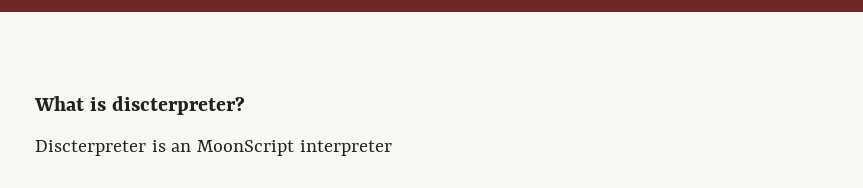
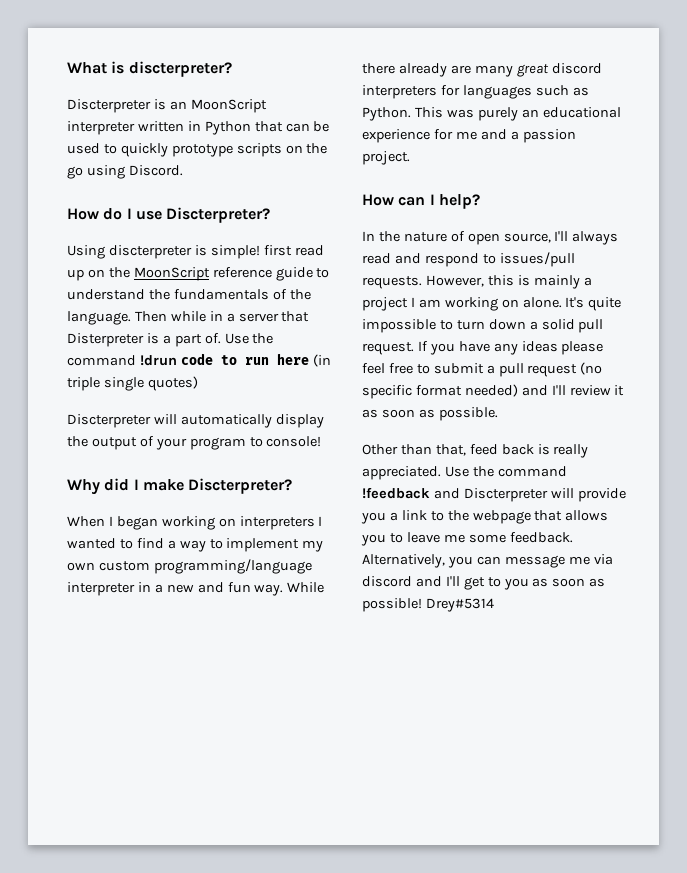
(392, 148) none -> [137,121,330,135] [67,143,328,157] [67,165,183,179] [67,207,271,223] [67,245,324,259] [67,267,330,281] [67,289,311,300] [67,311,310,325] [67,333,274,347] [67,353,331,367] [67,376,198,391] [67,414,324,428] [67,436,322,450] [67,478,293,495] [67,516,323,530] [67,538,324,552] [67,559,312,574] [67,582,325,596] [362,63,602,77] [362,85,589,99] [362,107,621,121] [362,129,576,143] [362,151,410,165] [362,194,480,209] [362,231,619,245] [362,252,575,267] [362,275,592,289] [362,297,622,311] [362,319,604,333] [362,341,604,355] [362,362,603,377] [362,384,625,399] [362,407,498,421] [362,444,589,458] [362,466,567,480] [362,487,626,502] [361,510,609,524] [361,532,573,546] [362,554,613,568] [362,576,606,590] [362,598,494,612] written in Python that can be used to quickly prototype scripts on the go using Discord. // How do I use Discterpreter? // Using discterpreter is simple! first read up on the MoonScript reference guide to understand the fundamentals of the language. Then while in a server that Disterpreter is a part of. Use the command !drun code to run here (in triple single quotes) // Discterpreter will automatically display the output of your program to console! // Why did I make Discterpreter? // When I began working on interpreters I wanted to find a way to implement my own custom programming/language interpreter in a new and fun way. While there already are many great discord interpreters for languages such as Python. This was purely an educational experience for me and a passion project. // How can I help? // In the nature of open source, I'll always read and respond to issues/pull requests. However, this is mainly a project I am working on alone. It's quite impossible to turn down a solid pull request. If you have any ideas please feel free to submit a pull request (no specific format needed) and I'll review it as soon as possible. // Other than that, feed back is really appreciated. Use the command !feedback and Discterpreter will provide you a link to the webpage that allows you to leave me some feedback. Alternatively, you can message me via discord and I'll get to you as soon as possible! Drey#5314

